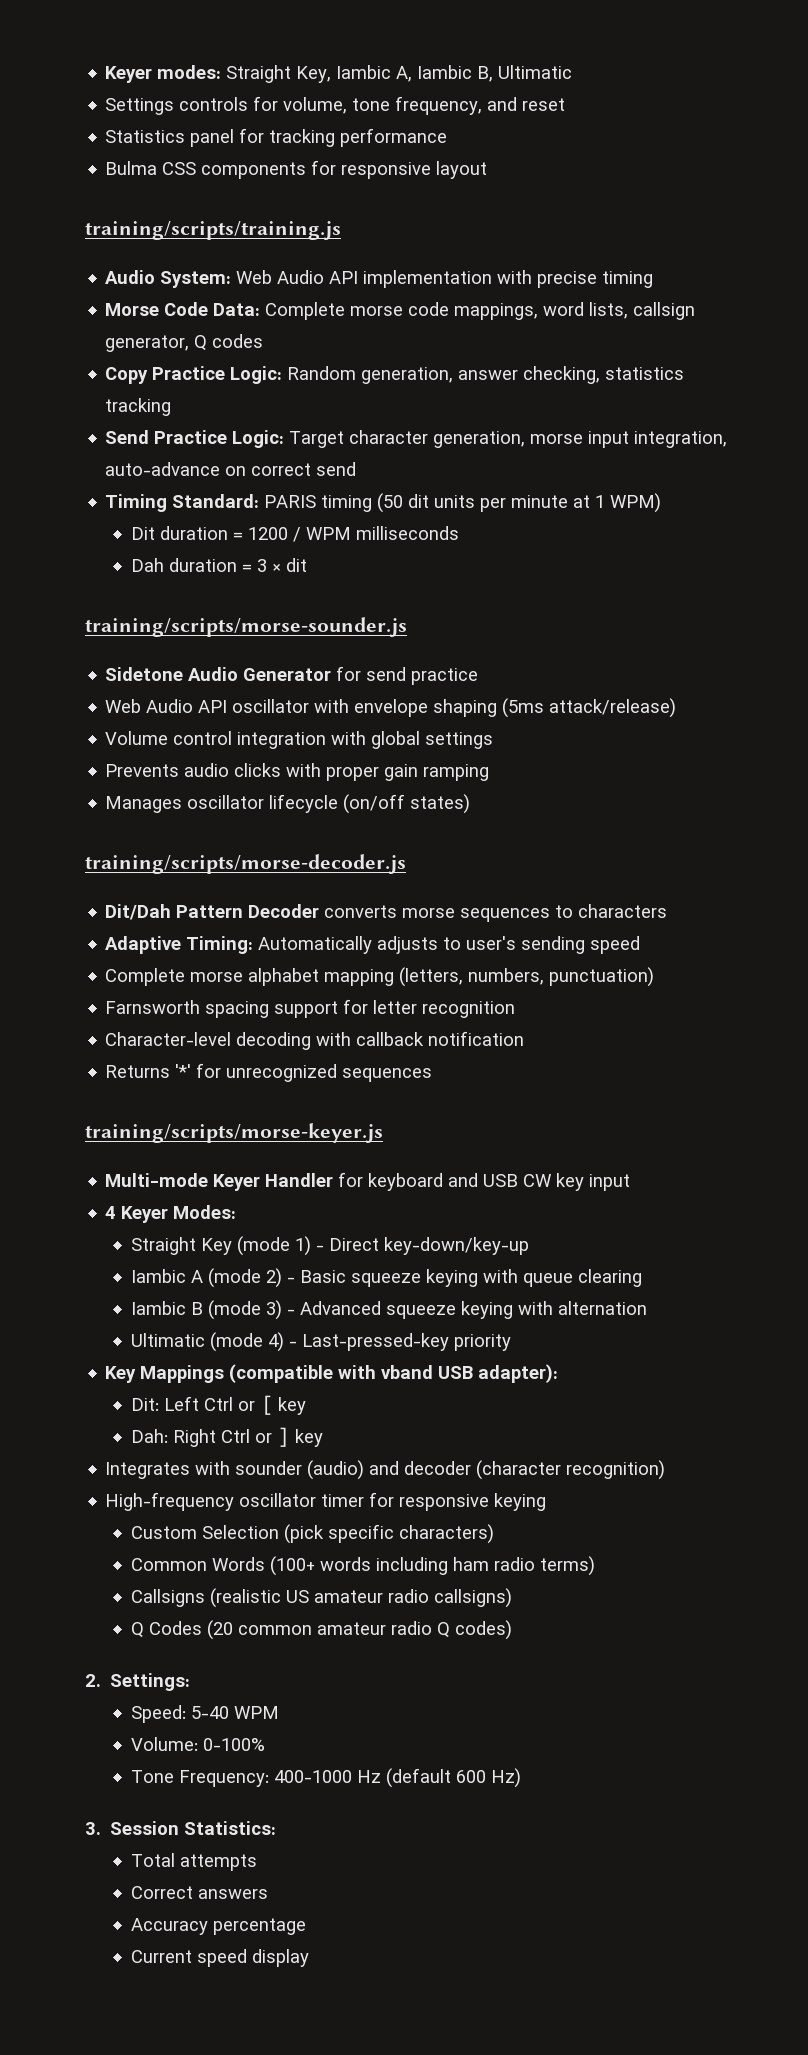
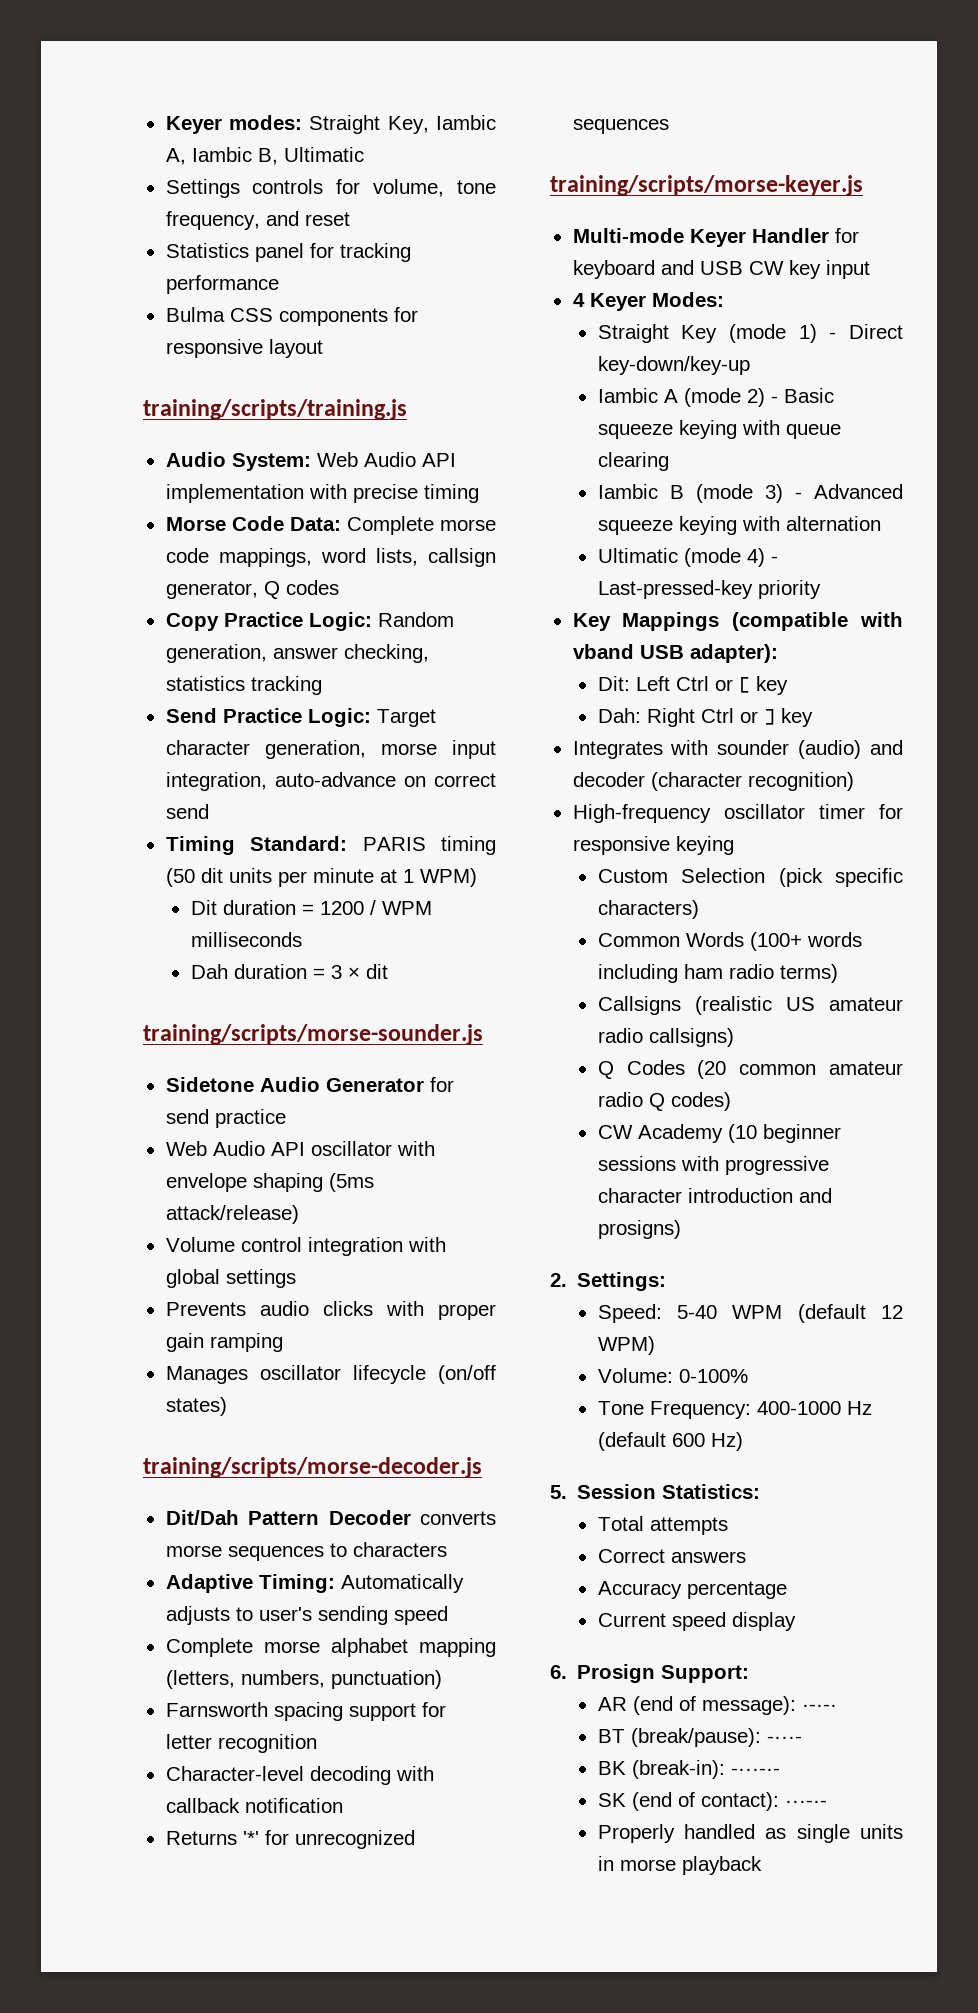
(512, 1630) none -> [597,1124,841,1143] [597,1156,829,1175] [597,1188,832,1203] [597,1220,681,1239] // CW Academy (10 beginner sessions with progressive character introduction and prosigns)
(279, 1712) none -> [797,1304,903,1323] [597,1336,655,1355] (default 12 WPM)
[85,1822,101,1835] 3. -> [550,1485,567,1499] 5.
(309, 1958) none -> [550,1664,750,1683] [597,1696,837,1715] [597,1728,802,1747] [597,1760,780,1779] [597,1792,827,1811] [597,1824,903,1843] [597,1856,762,1875] // 6. Prosign Support: // AR (end of message): ·-·-· // BT (break/pause): -···- // BK (break-in): -···-·- // SK (end of contact): ···-·- // Properly handled as single units in morse playback

